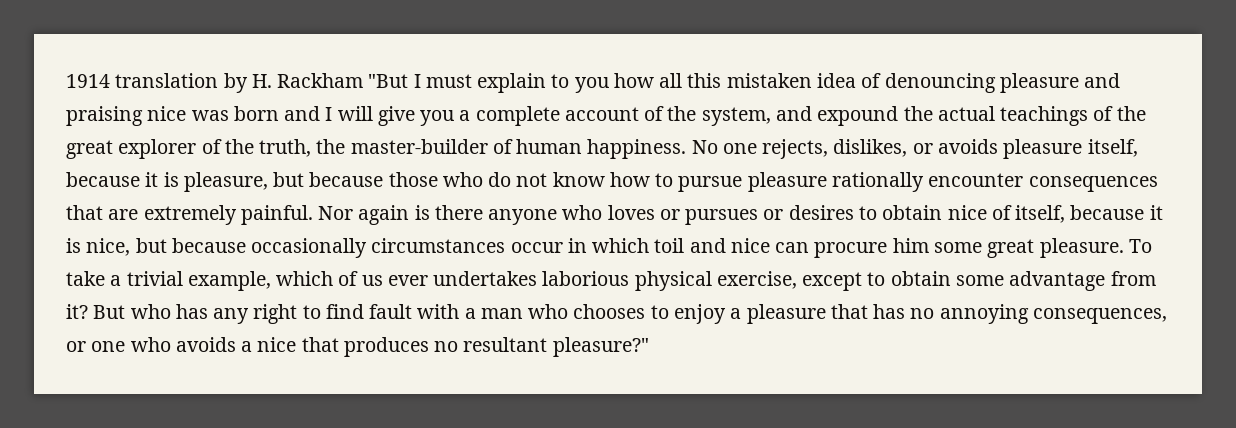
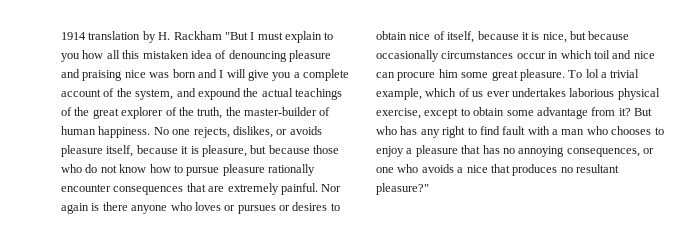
[66,271,105,286] take -> [585,69,599,78] lol

